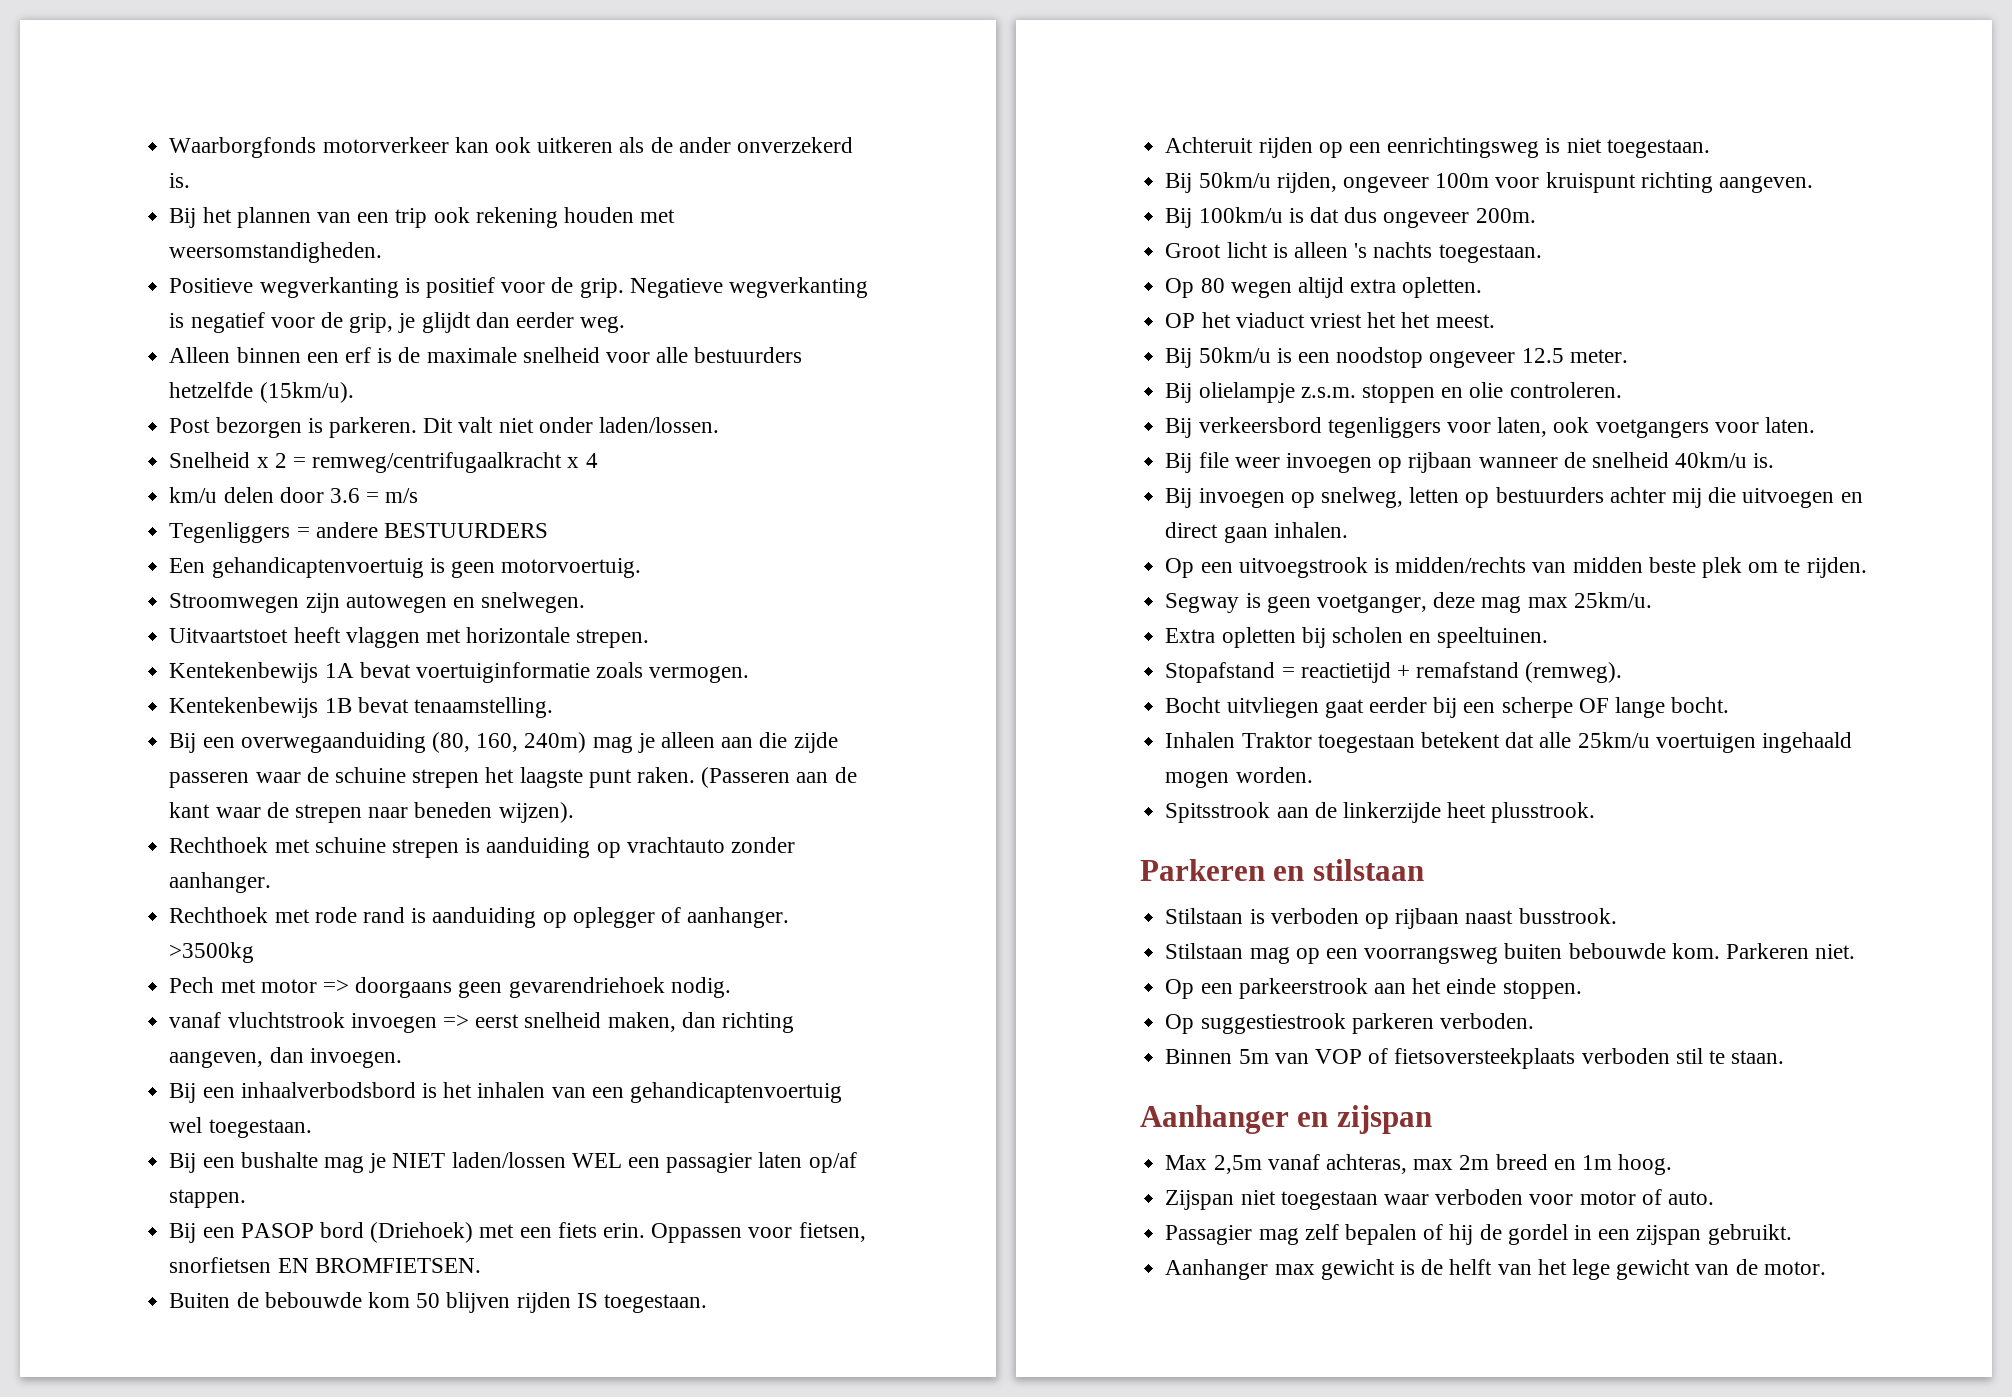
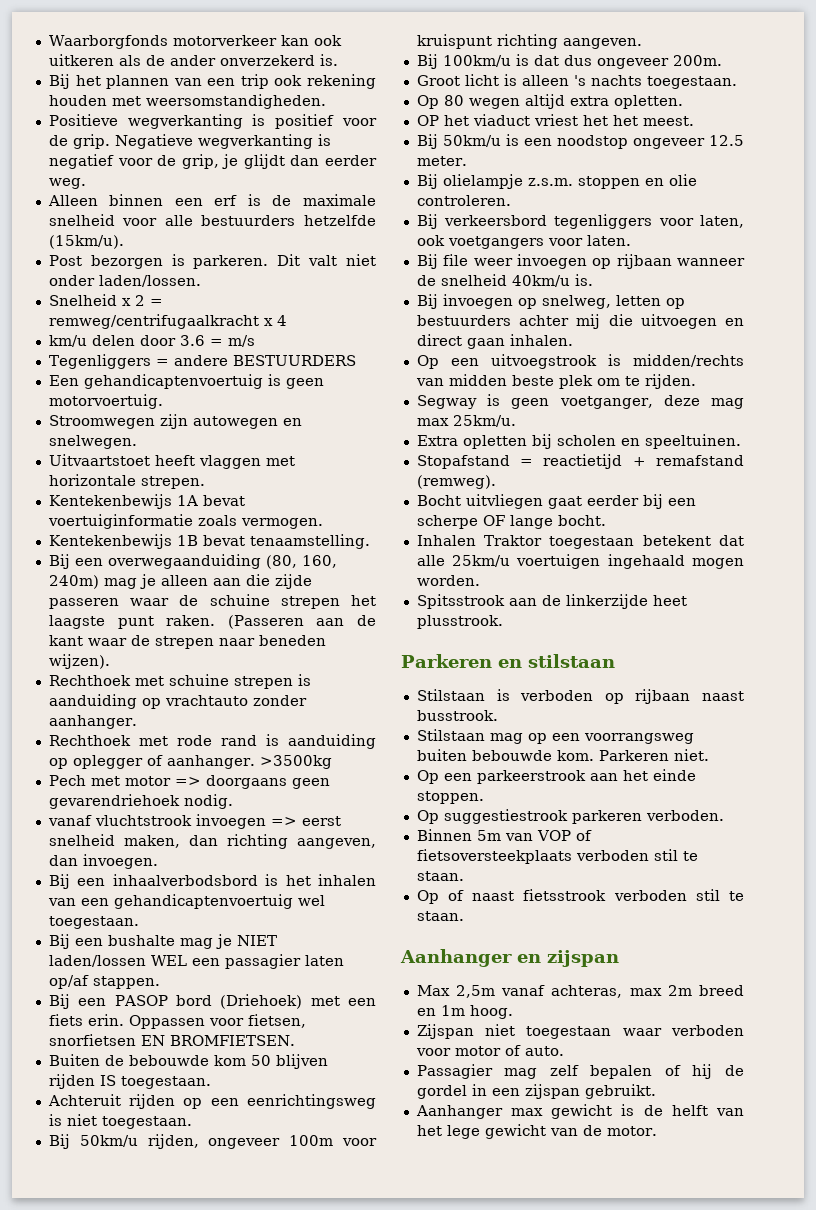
(1785, 1057) none -> [416,889,744,904] [416,911,464,921] // Op of naast fietsstrook verboden stil te staan.

